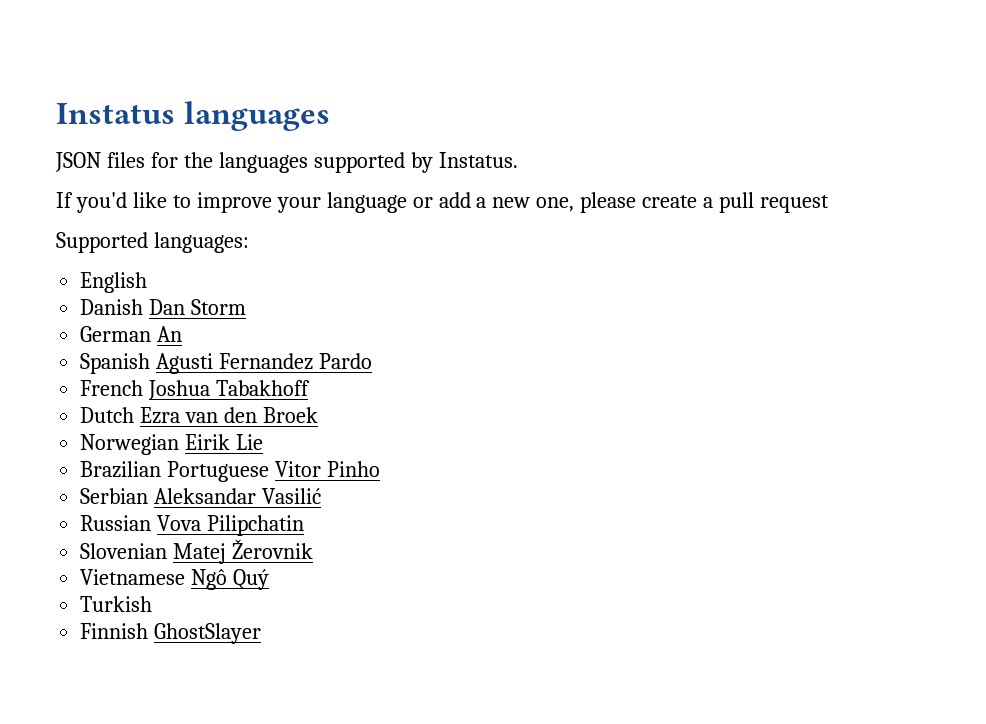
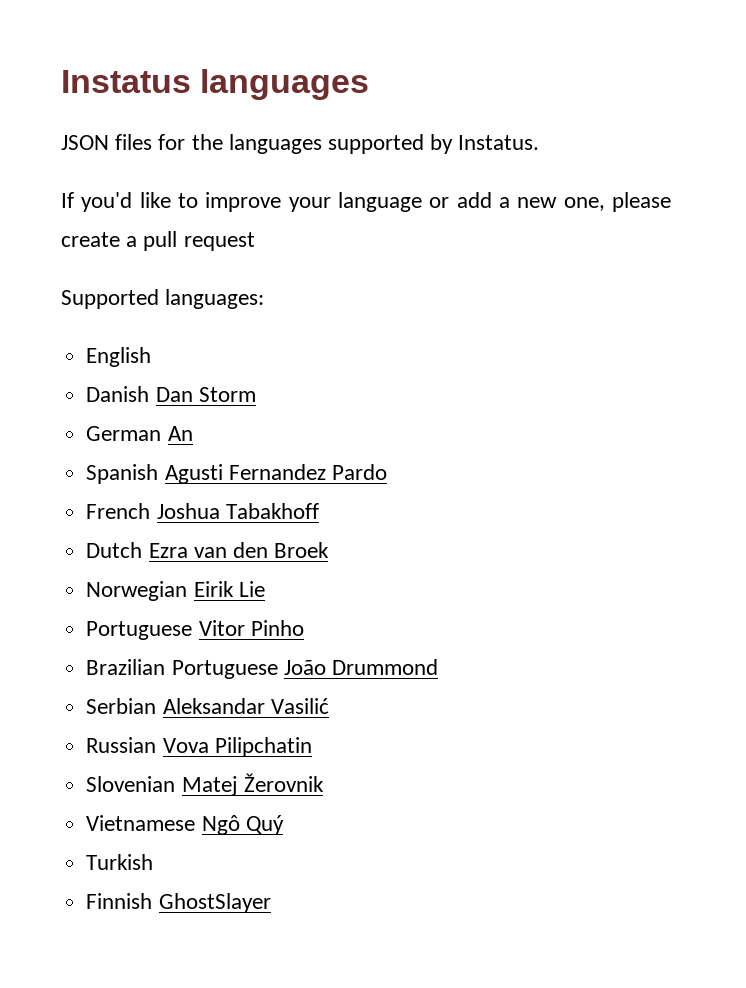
[80,461,162,478] Brazilian -> (265, 589) none
(381, 469) none -> [86,659,438,679] // Brazilian Portuguese João Drummond

